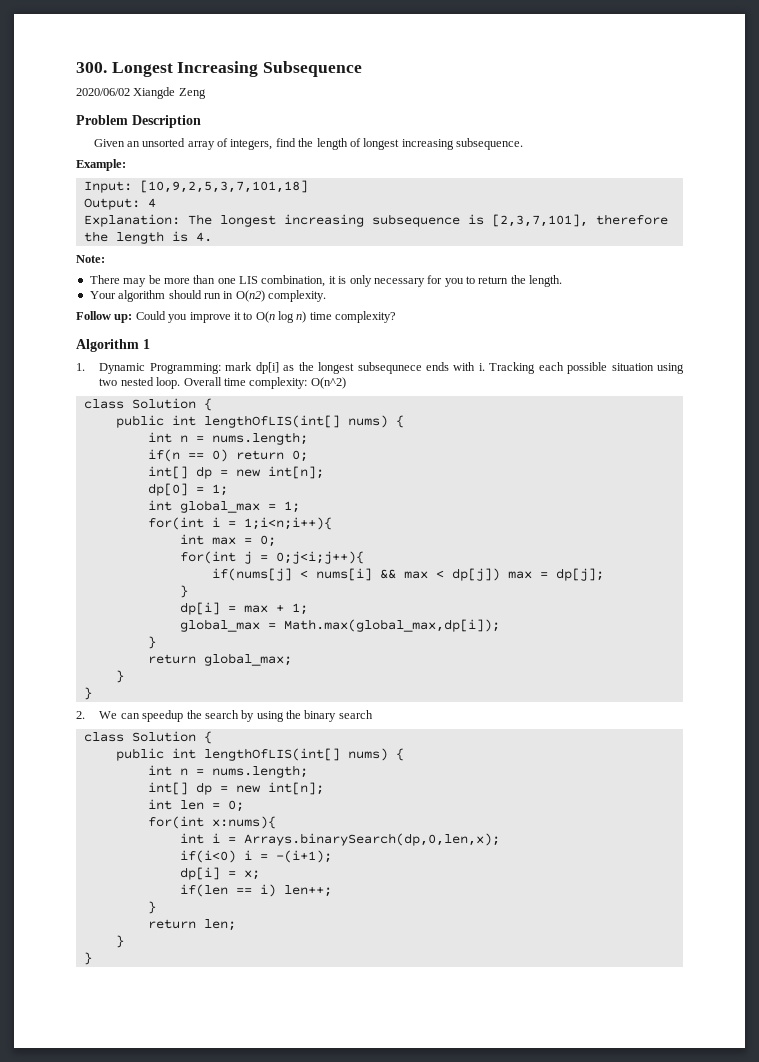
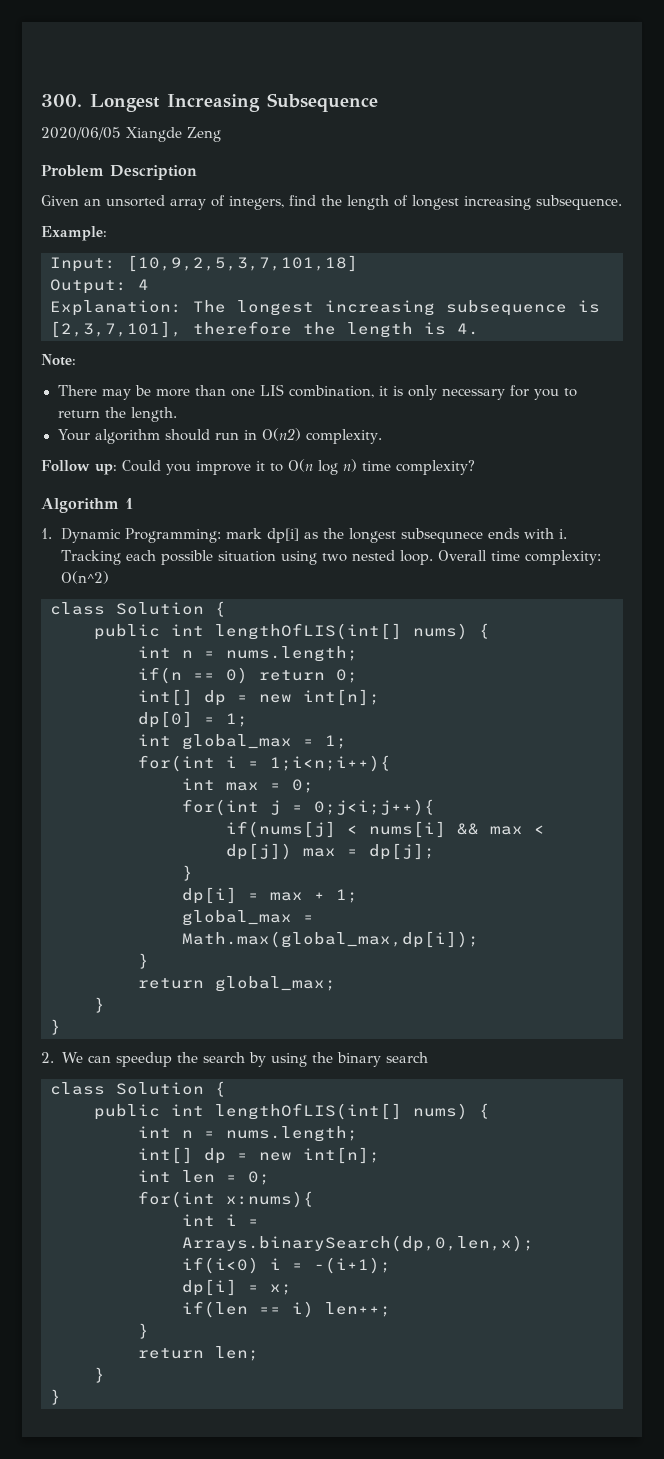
[76,88,130,96] 2020/06/02 -> [41,127,121,140] 2020/06/05

